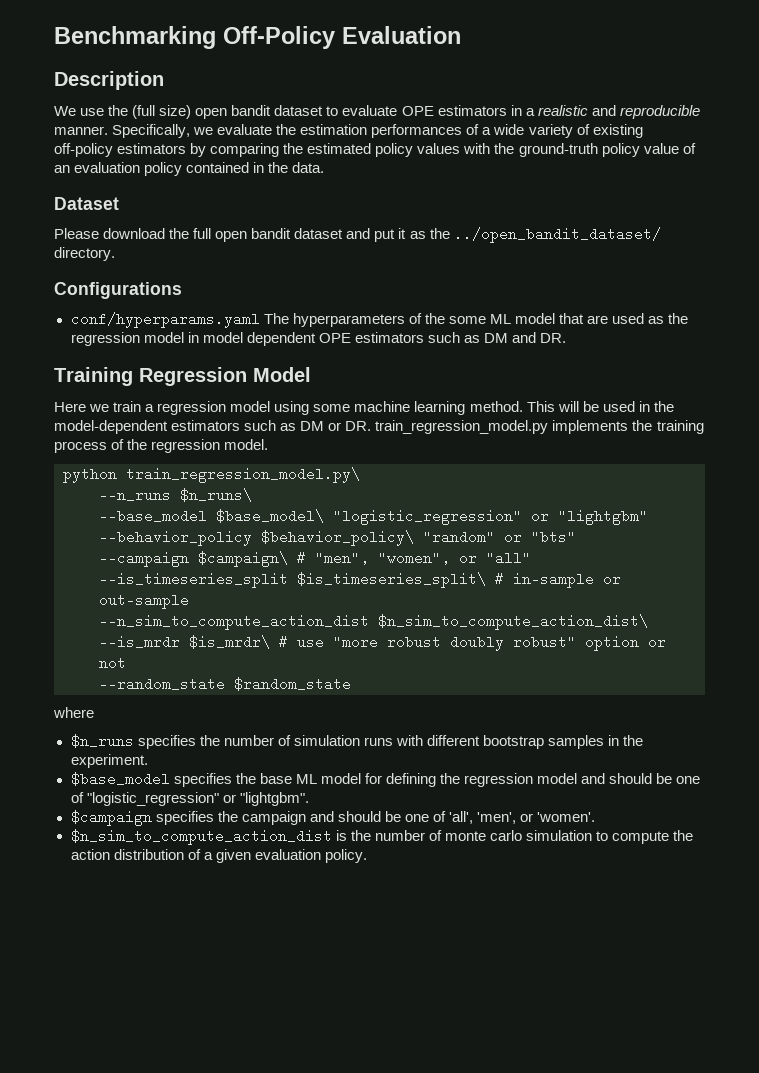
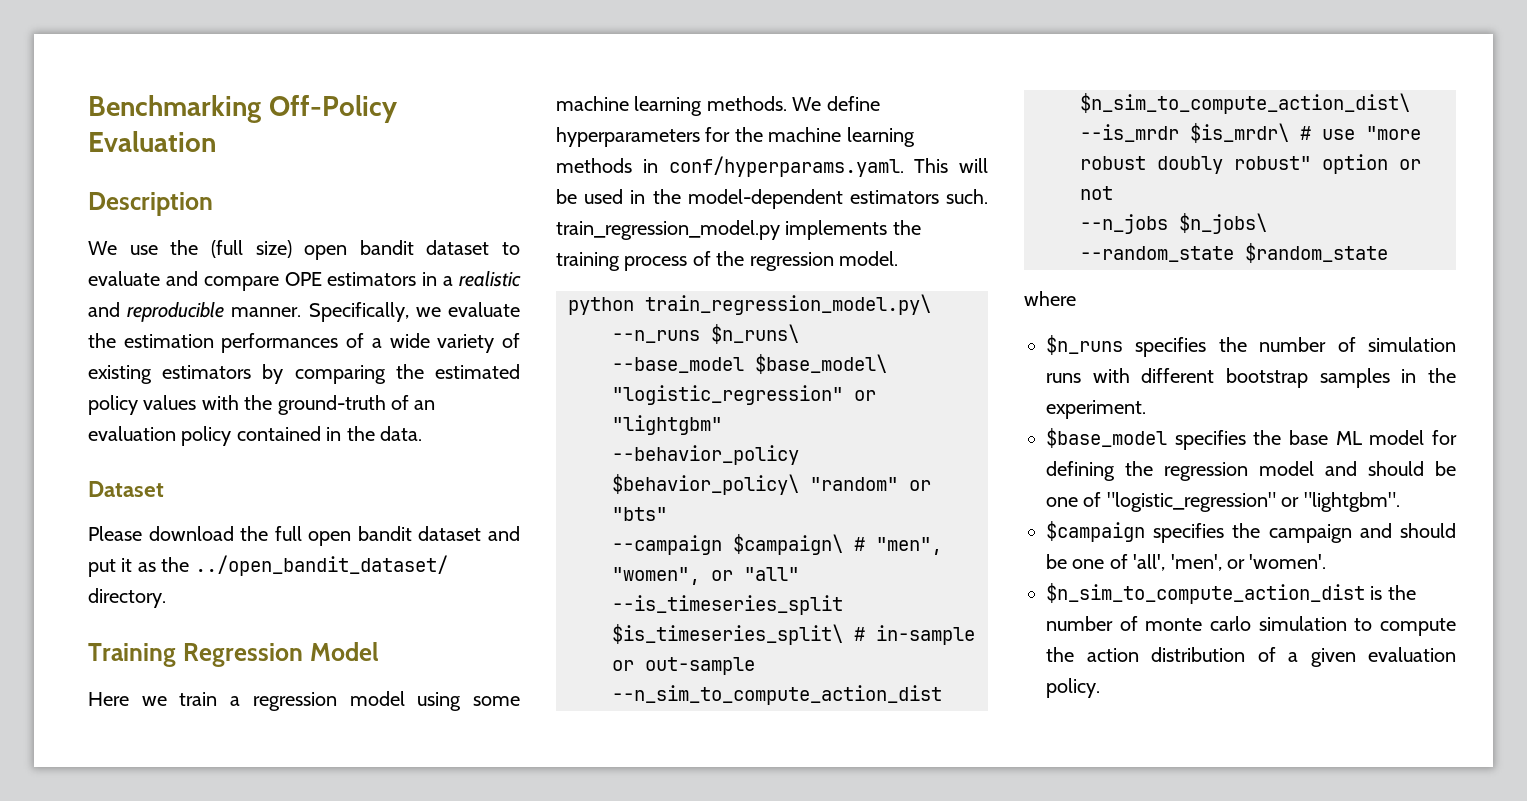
(398, 110) none -> [165,271,279,291] and compare
[54,143,113,157] off-policy -> (152, 374) none
[601,143,679,157] policy value -> (386, 405) none
[54,282,182,299] [70,312,689,328] [70,332,567,346] // Configurations // conf/hyperparams.yaml The hyperparameters of the some ML model that are used as the regression model in model dependent OPE estimators such as DM and DR. -> (166, 598) none
[469,401,523,412] method. -> [706,96,880,111] [556,127,915,147] [556,156,904,177] methods. We define hyperparameters for the machine learning methods in conf/hyperparams.yaml.
[244,420,372,431] such as DM or DR. -> [946,189,988,204] such.
(126, 663) none -> [1080,213,1267,234] // --n_jobs $n_jobs\

